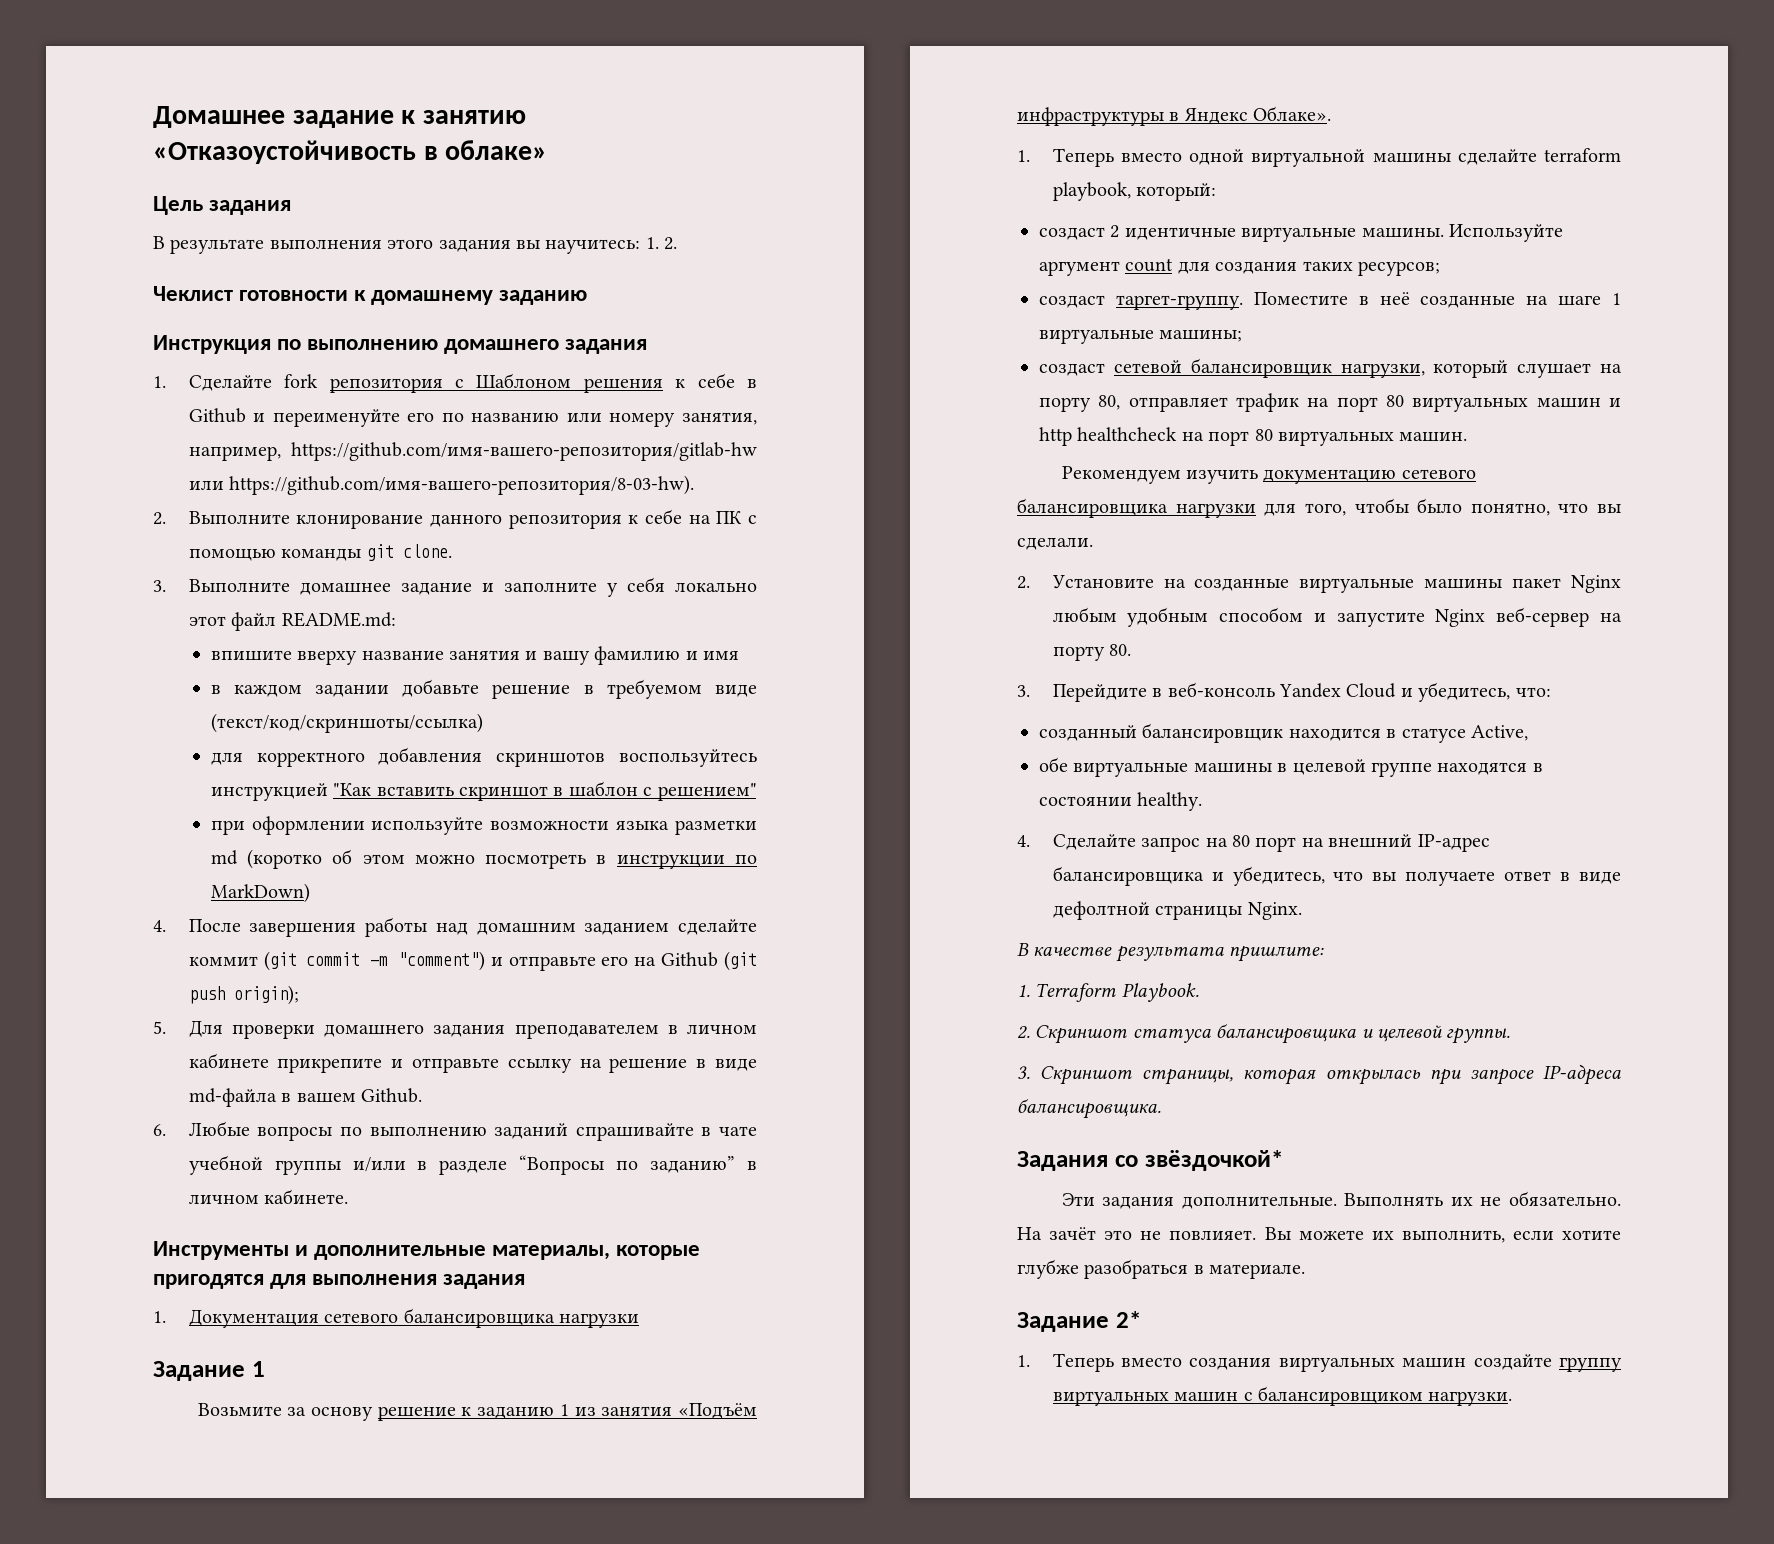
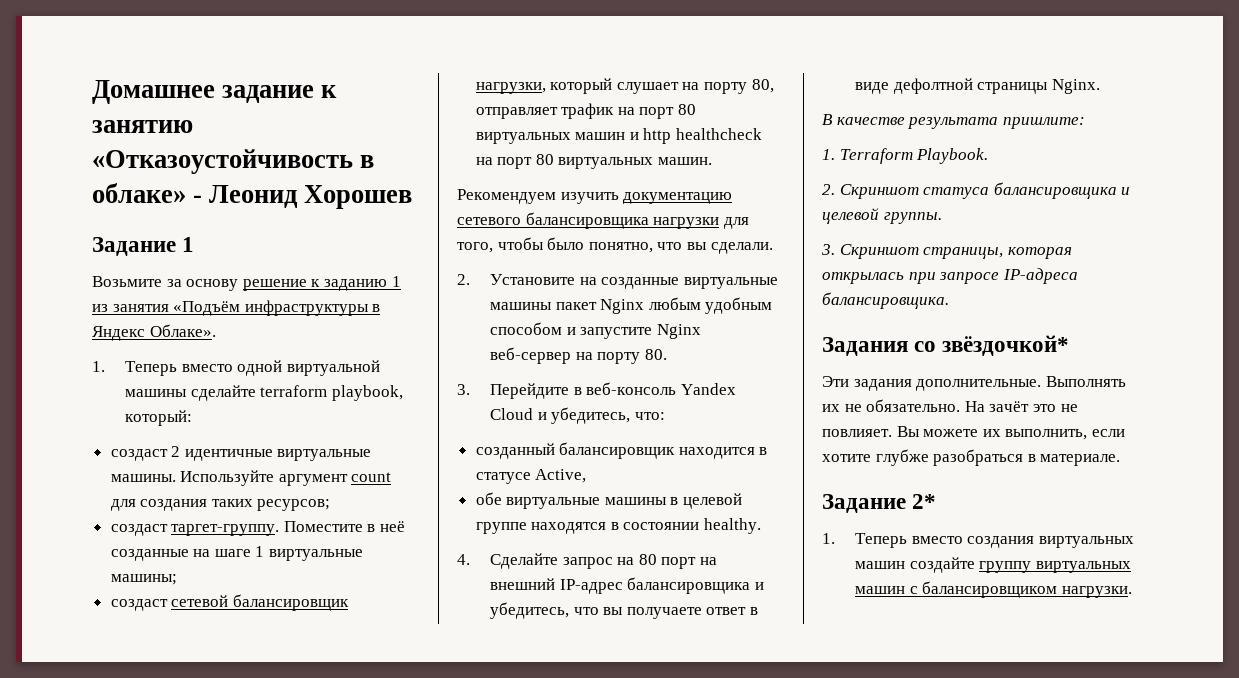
[153,196,292,215] [153,236,678,254] [153,286,588,305] [153,335,648,354] [153,373,757,393] [188,408,757,427] [188,442,757,461] [188,475,695,495] [153,509,757,529] [188,544,452,561] [153,577,757,597] [188,612,396,631] [210,646,739,665] [210,679,758,699] [210,713,483,733] [210,747,757,767] [210,781,757,801] [210,816,757,835] [210,849,757,869] [210,883,310,903] [153,917,758,937] [188,951,758,971] [188,985,299,1005] [153,1020,758,1039] [188,1053,757,1073] [188,1088,422,1107] [153,1121,757,1141] [188,1155,757,1175] [188,1189,349,1204] [153,1241,701,1260] [153,1274,526,1289] [153,1308,639,1328] // Цель задания // В результате выполнения этого задания вы научитесь: 1. 2. // Чеклист готовности к домашнему заданию // Инструкция по выполнению домашнего задания // 1. Сделайте fork репозитория c Шаблоном решения к себе в Github и переименуйте его по названию или номеру занятия, например, https://github.com/имя-вашего-репозитория/gitlab-hw или https://github.com/имя-вашего-репозитория/8-03-hw). // 2. Выполните клонирование данного репозитория к себе на ПК с помощью команды git clone. // 3. Выполните домашнее задание и заполните у себя локально этот файл README.md: // впишите вверху название занятия и вашу фамилию и имя // в каждом задании добавьте решение в требуемом виде (текст/код/скриншоты/ссылка) // для корректного добавления скриншотов воспользуйтесь инструкцией "Как вставить скриншот в шаблон с решением" // при оформлении используйте возможности языка разметки md (коротко об этом можно посмотреть в инструкции по MarkDown) // 4. После завершения работы над домашним заданием сделайте коммит (git commit -m "comment") и отправьте его на Github (git push origin); // 5. Для проверки домашнего задания преподавателем в личном кабинете прикрепите и отправьте ссылку на решение в виде md-файла в вашем Github. // 6. Любые вопросы по выполнению заданий спрашивайте в чате учебной группы и/или в разделе “Вопросы по заданию” в личном кабинете. // Инструменты и дополнительные материалы, которые пригодятся для выполнения задания // 1. Документация сетевого балансировщика нагрузки -> [193,185,413,209] - Леонид Хорошев

